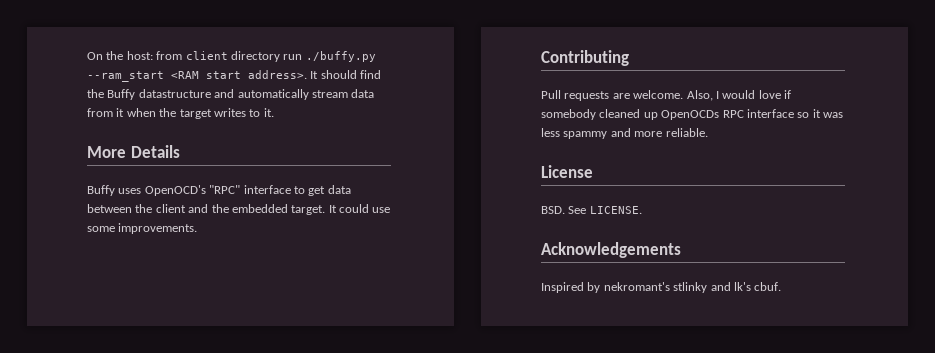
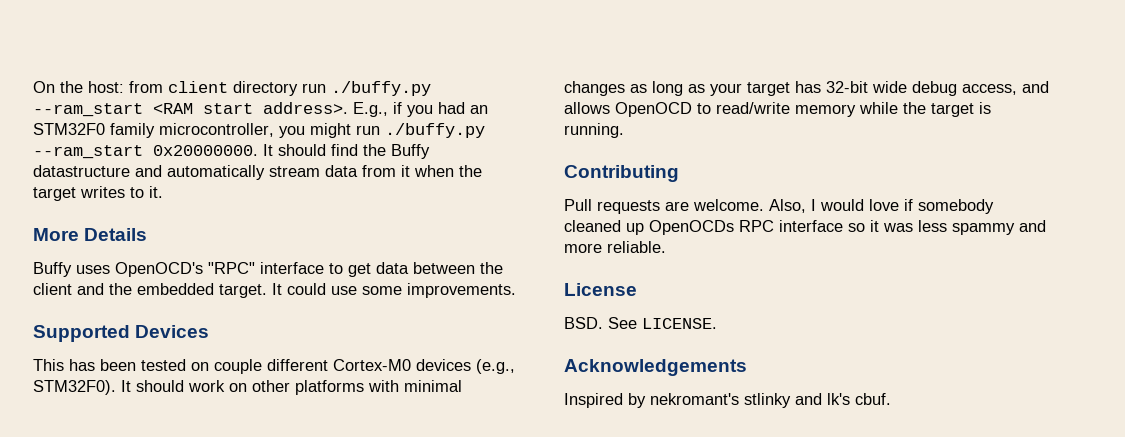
(307, 74) none -> [353,102,488,117] [33,123,485,138] [33,145,258,159] E.g., if you had an STM32F0 family microcontroller, you might run ./buffy.py --ram_start 0x20000000.
(198, 228) none -> [33,325,210,342] [33,359,515,374] [33,380,462,395] [564,81,1049,96] [564,102,991,117] [564,123,624,138] // Supported Devices // This has been tested on couple different Cortex-M0 devices (e.g., STM32F0). It should work on other platforms with minimal changes as long as your target has 32-bit wide debug access, and allows OpenOCD to read/write memory while the target is running.

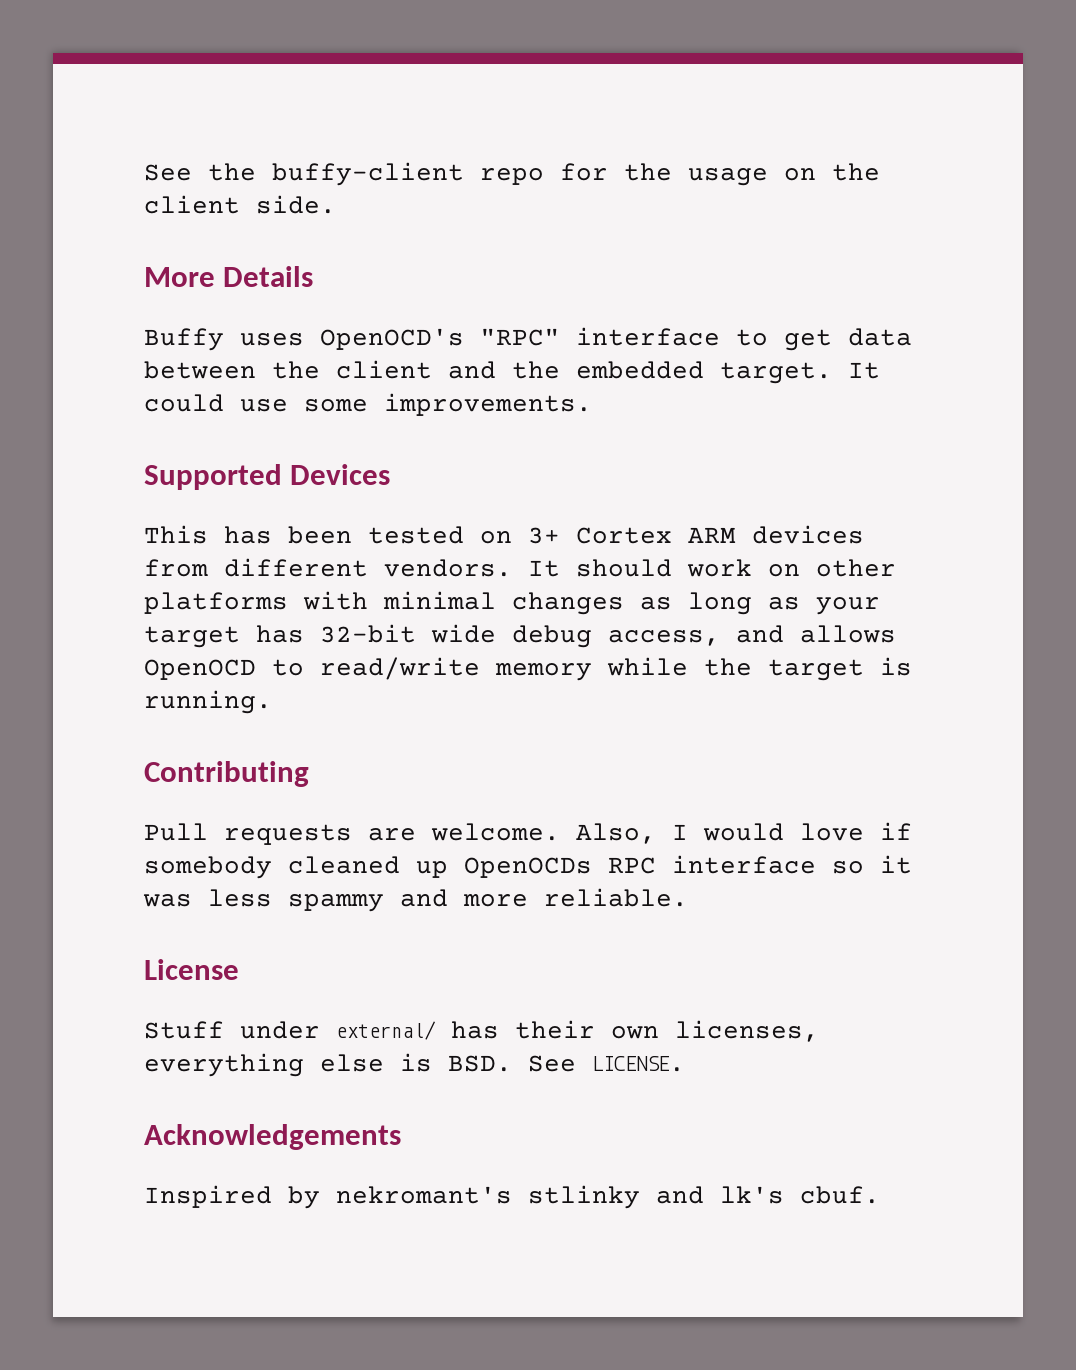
[33,81,431,96] [33,102,488,117] [33,123,485,138] [33,144,430,159] [33,165,482,180] [33,186,163,201] On the host: from client directory run ./buffy.py --ram_start <RAM start address>. E.g., if you had an STM32F0 family microcontroller, you might run ./buffy.py --ram_start 0x20000000. It should find the Buffy datastructure and automatically stream data from it when the target writes to it. -> [144,162,880,186] [144,195,336,214] See the buffy-client repo for the usage on the client side.
[214,359,515,374] [33,380,116,395] couple different Cortex-M0 devices (e.g., STM32F0). -> [528,525,864,544] [144,558,512,577] 3+ Cortex ARM devices from different vendors.
(637, 289) none -> [144,1020,819,1042] [144,1053,432,1077] Stuff under external/ has their own licenses, everything else is

